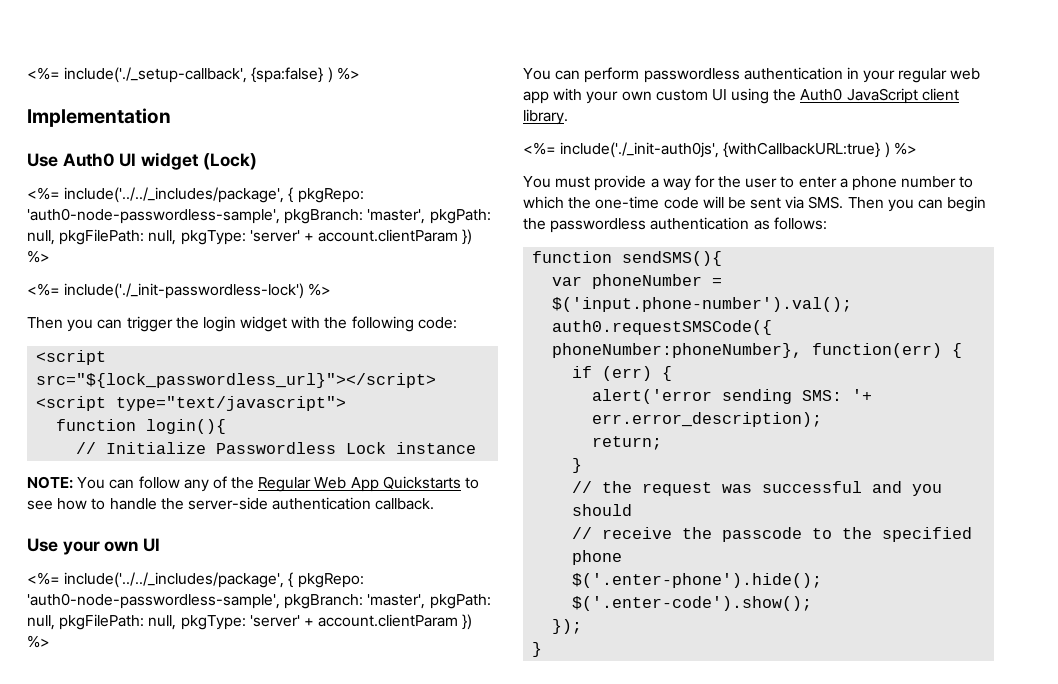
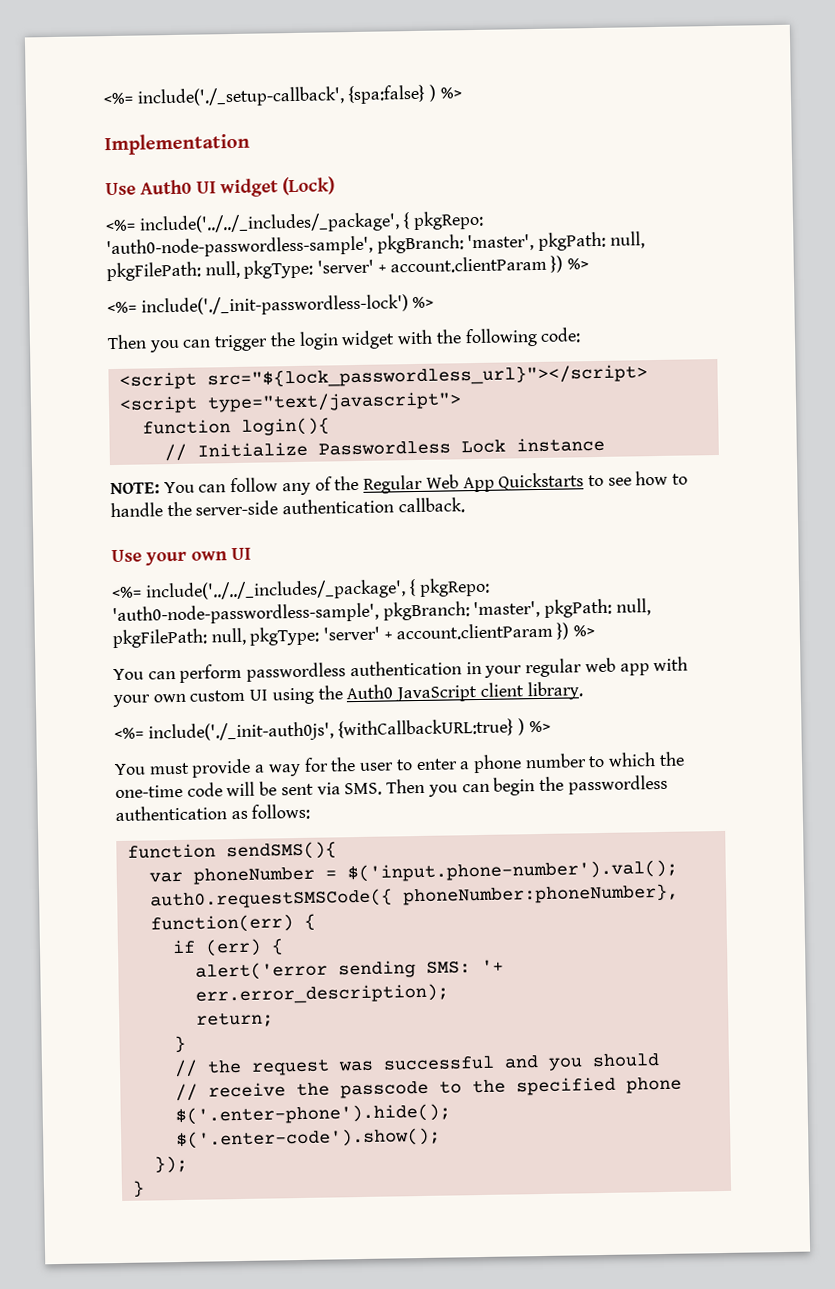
[64,187,285,203] include('../../_includes/package', -> [138,212,400,235] include('../../_includes/_package',
[64,572,285,588] include('../../_includes/package', -> [144,579,406,602] include('../../_includes/_package',

